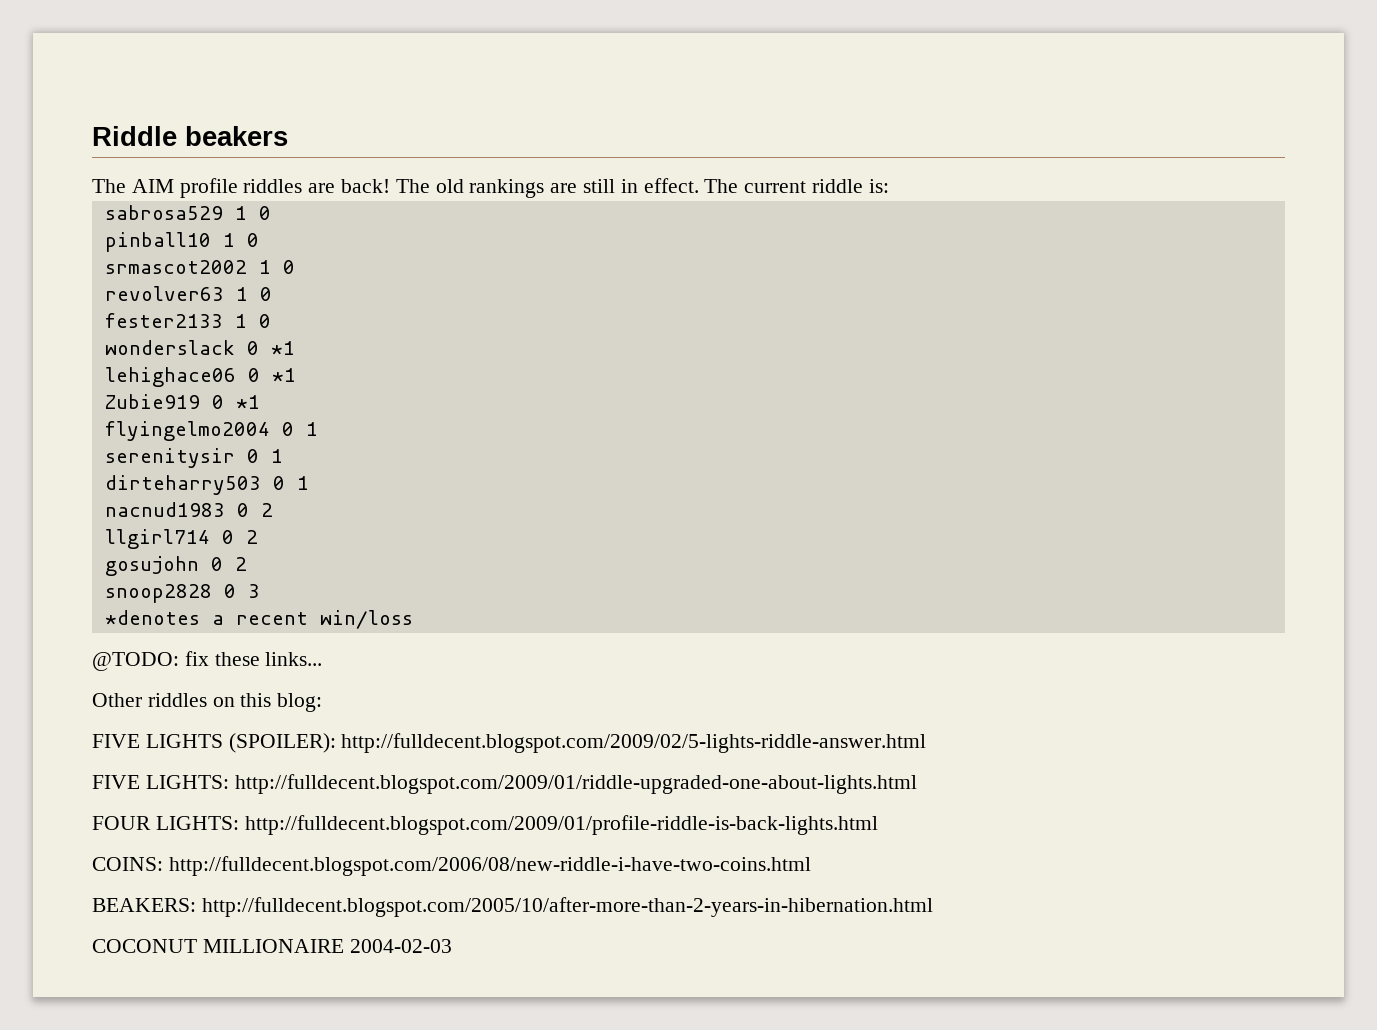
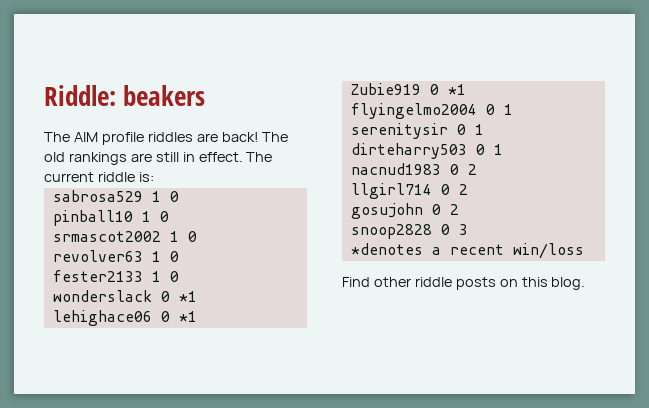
[92,126,177,146] Riddle -> [44,85,116,106] Riddle:
[92,651,323,671] [92,693,323,712] [92,733,927,753] [92,774,917,794] [92,815,878,835] [92,856,811,876] [92,897,933,917] [92,939,452,953] @TODO: fix these links... // Other riddles on this blog: // FIVE LIGHTS (SPOILER): http://fulldecent.blogspot.com/2009/02/5-lights-riddle-answer.html // FIVE LIGHTS: http://fulldecent.blogspot.com/2009/01/riddle-upgraded-one-about-lights.html // FOUR LIGHTS: http://fulldecent.blogspot.com/2009/01/profile-riddle-is-back-lights.html // COINS: http://fulldecent.blogspot.com/2006/08/new-riddle-i-have-two-coins.html // BEAKERS: http://fulldecent.blogspot.com/2005/10/after-more-than-2-years-in-hibernation.html // COCONUT MILLIONAIRE 2004-02-03 -> [342,277,586,290] Find other riddle posts on this blog.

